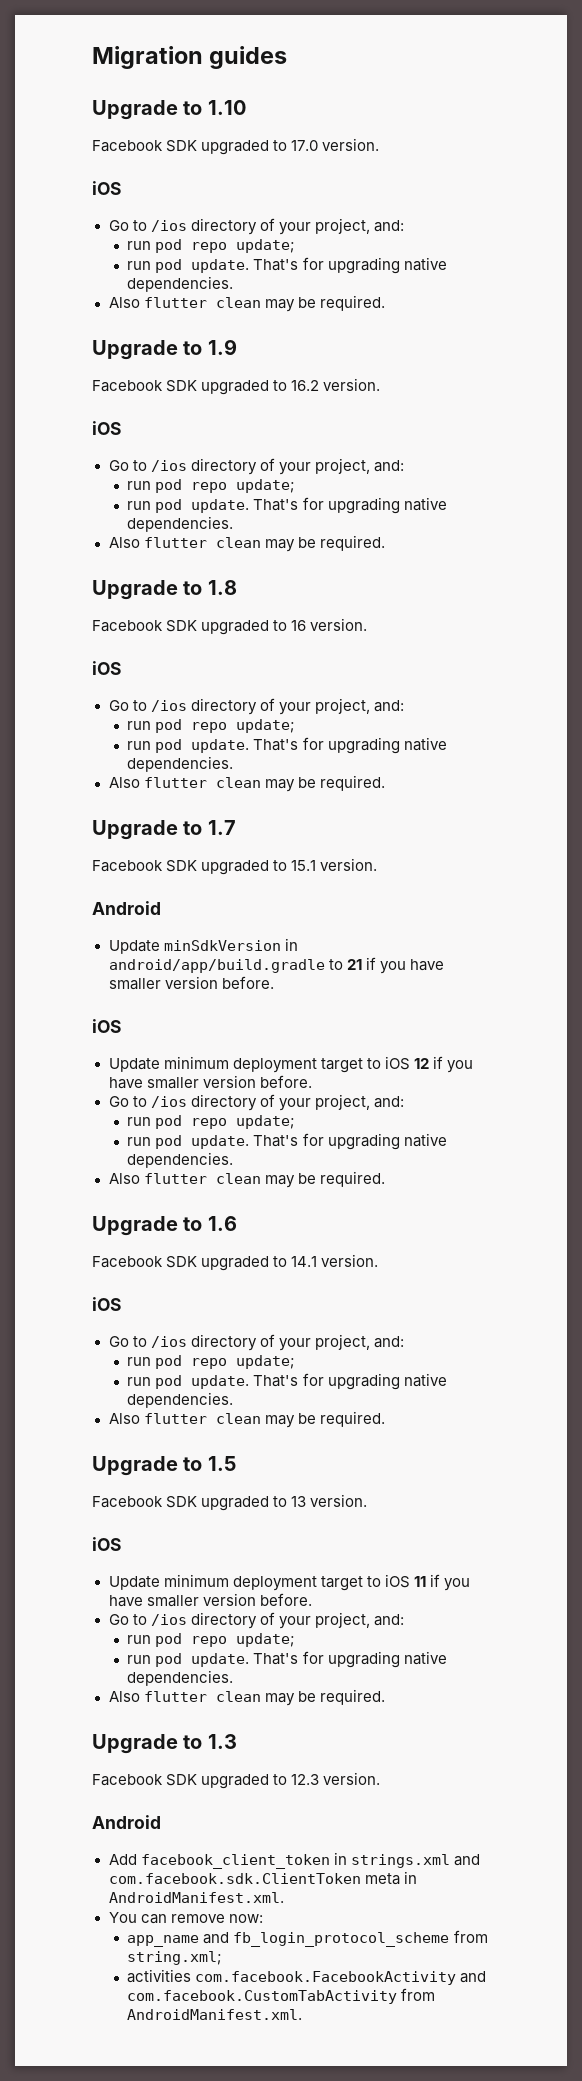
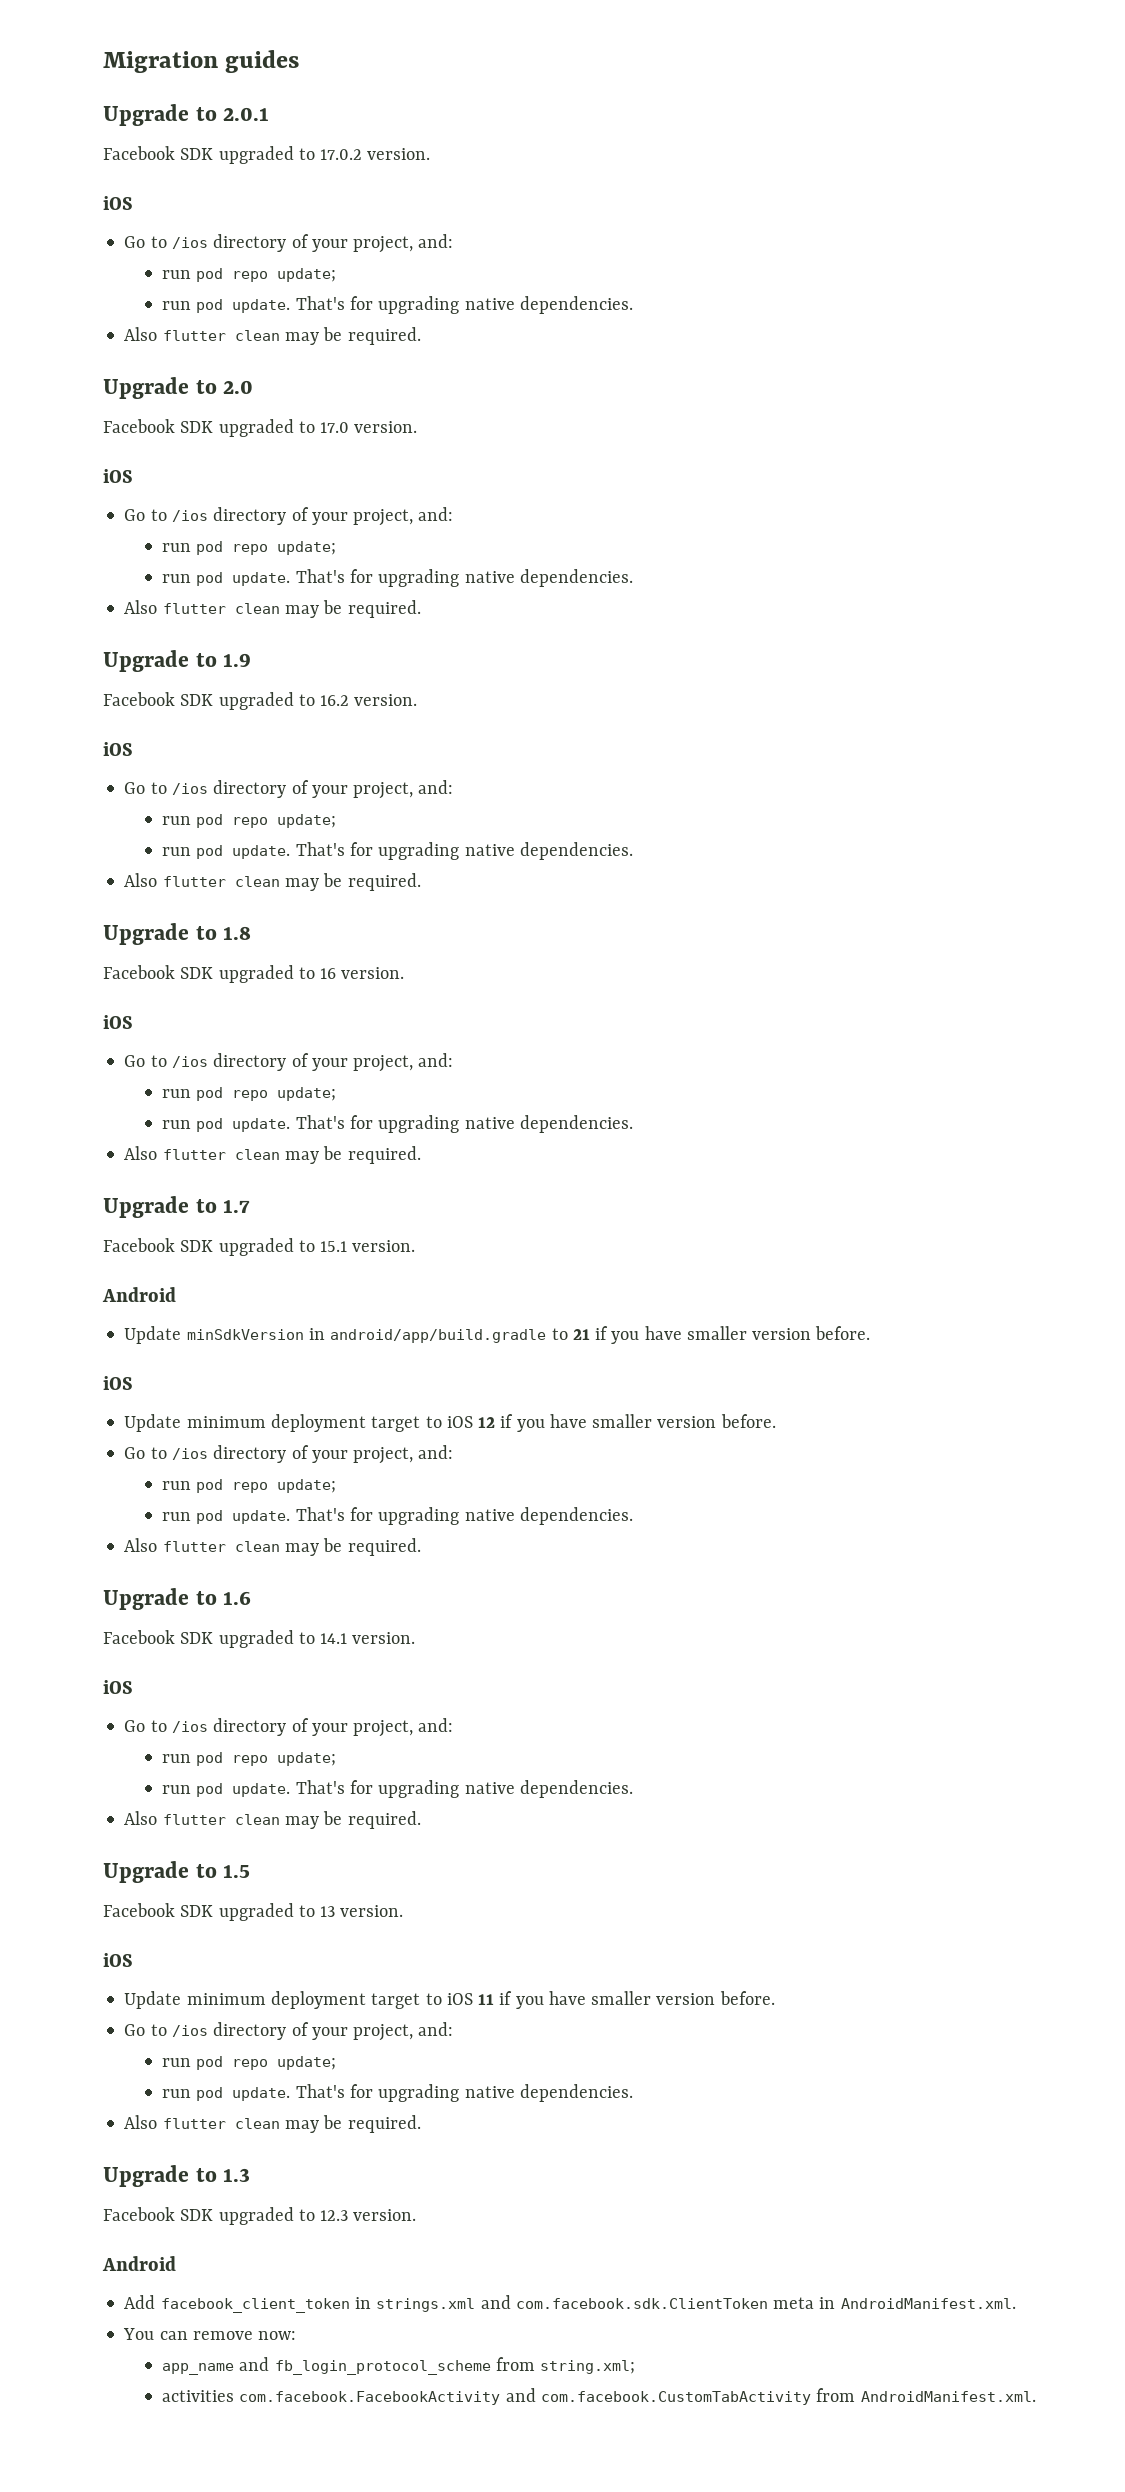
[207,100,246,115] 1.10 -> [223,107,270,121] [103,146,431,164] [103,196,133,210] [124,234,454,253] [162,268,337,282] [162,296,633,314] [124,327,421,345] [103,377,254,399] 2.0.1 // Facebook SDK upgraded to 17.0.2 version. // iOS // Go to /ios directory of your project, and: // run pod repo update; // run pod update. That's for upgrading native dependencies. // Also flutter clean may be required. // Upgrade to 2.0

